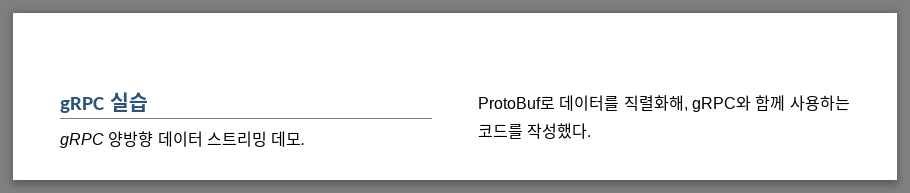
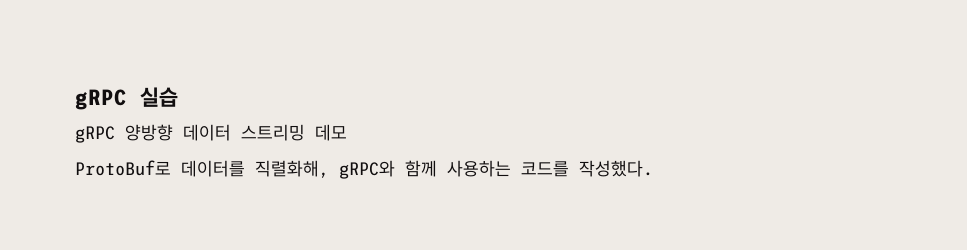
[271,131,306,147] 데모. -> [315,124,347,141] 데모

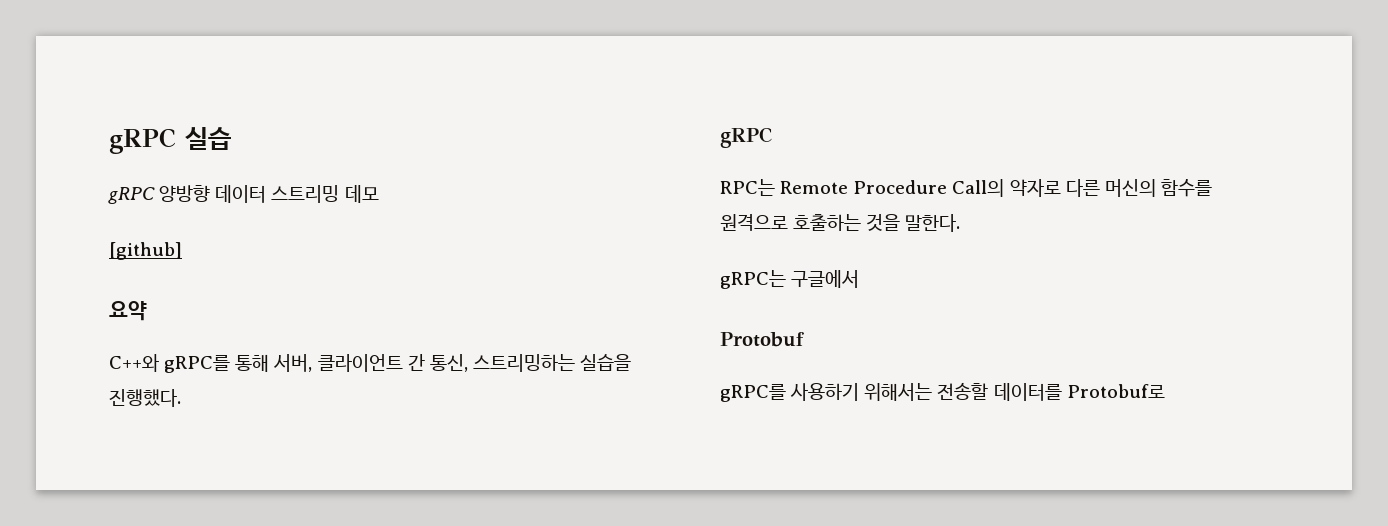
[75,160,653,179] ProtoBuf로 데이터를 직렬화해, gRPC와 함께 사용하는 코드를 작성했다. -> [109,242,182,260] [109,301,147,321] [109,354,632,373] [109,389,181,407] [720,127,772,148] [720,179,1212,197] [720,214,961,232] [720,270,860,289] [720,332,804,347] [720,382,1165,402] [github] // 요약 // C++와 gRPC를 통해 서버, 클라이언트 간 통신, 스트리밍하는 실습을 진행했다. // gRPC // RPC는 Remote Procedure Call의 약자로 다른 머신의 함수를 원격으로 호출하는 것을 말한다. // gRPC는 구글에서 // Protobuf // gRPC를 사용하기 위해서는 전송할 데이터를 Protobuf로

